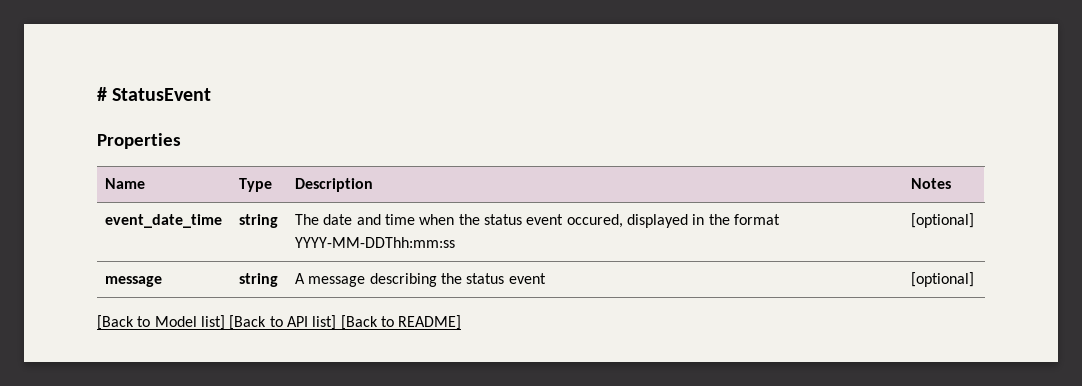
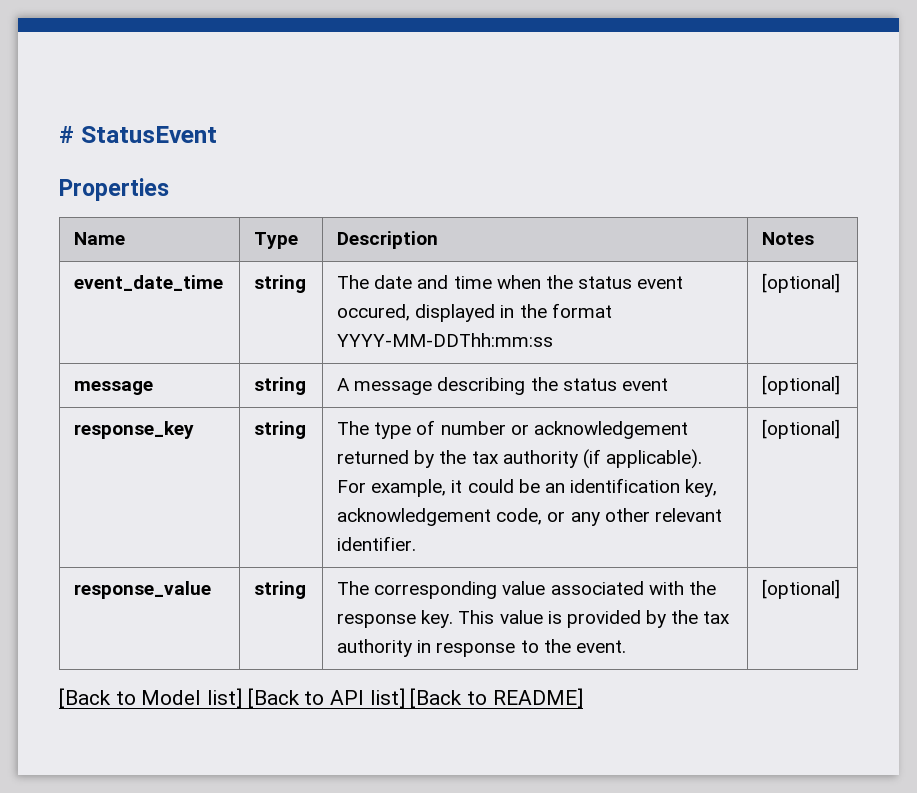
(975, 279) none -> [74,421,195,439] [254,421,307,439] [337,420,688,439] [337,449,702,469] [337,478,718,497] [337,508,722,526] [337,536,417,551] [762,419,841,439] [74,581,212,599] [254,581,307,599] [337,581,716,599] [337,610,731,628] [337,639,626,657] [762,579,841,599] // response_key | string | The type of number or acknowledgement returned by the tax authority (if applicable). For example, it could be an identification key, acknowledgement code, or any other relevant identifier. | [optional] // response_value | string | The corresponding value associated with the response key. This value is provided by the tax authority in response to the event. | [optional]

